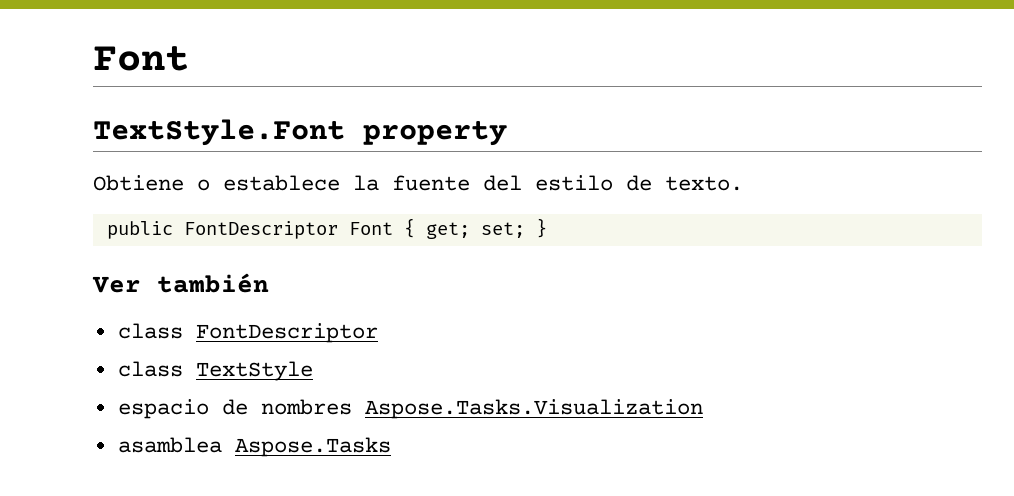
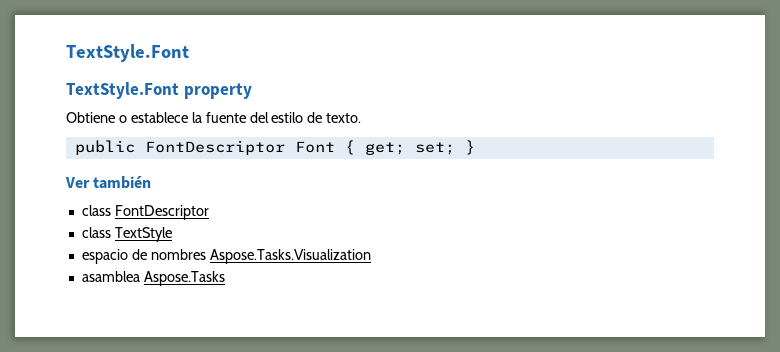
[93,46,189,71] Font -> [66,44,189,62] TextStyle.Font

